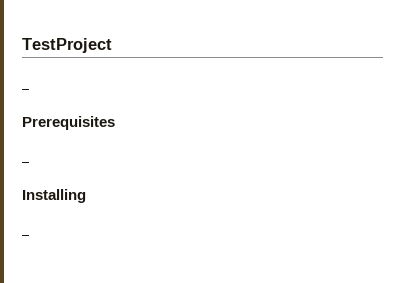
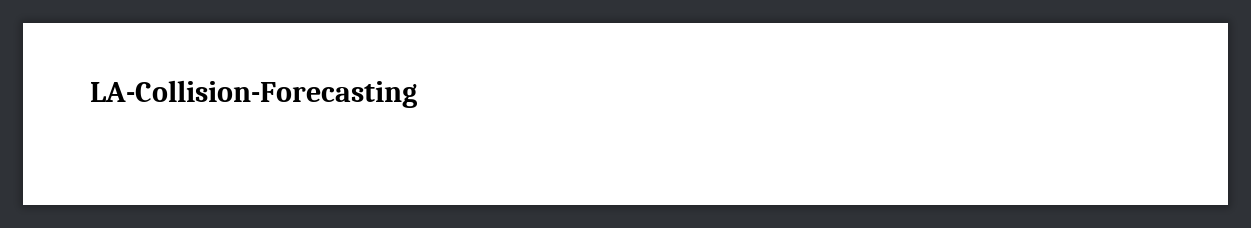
[22,38,112,53] [22,87,29,90] [22,116,115,130] [22,160,29,163] [22,189,86,203] [22,233,29,236] TestProject // _ // Prerequisites // _ // Installing // _ -> [90,80,417,108] LA-Collision-Forecasting

